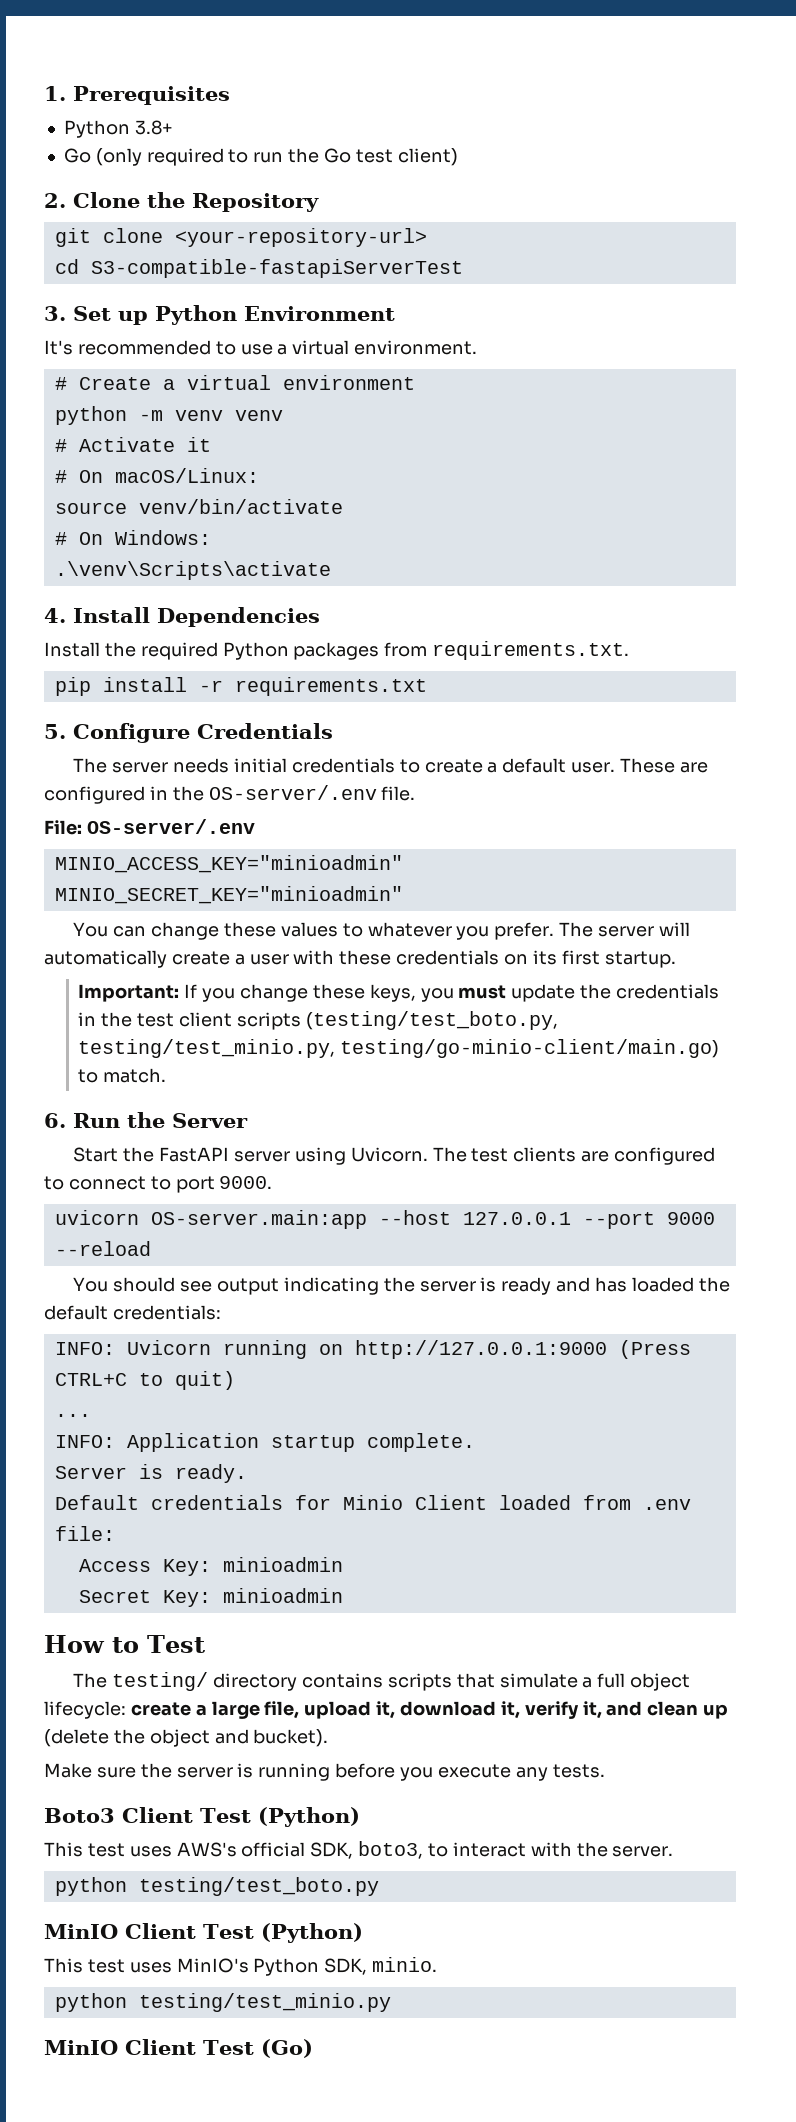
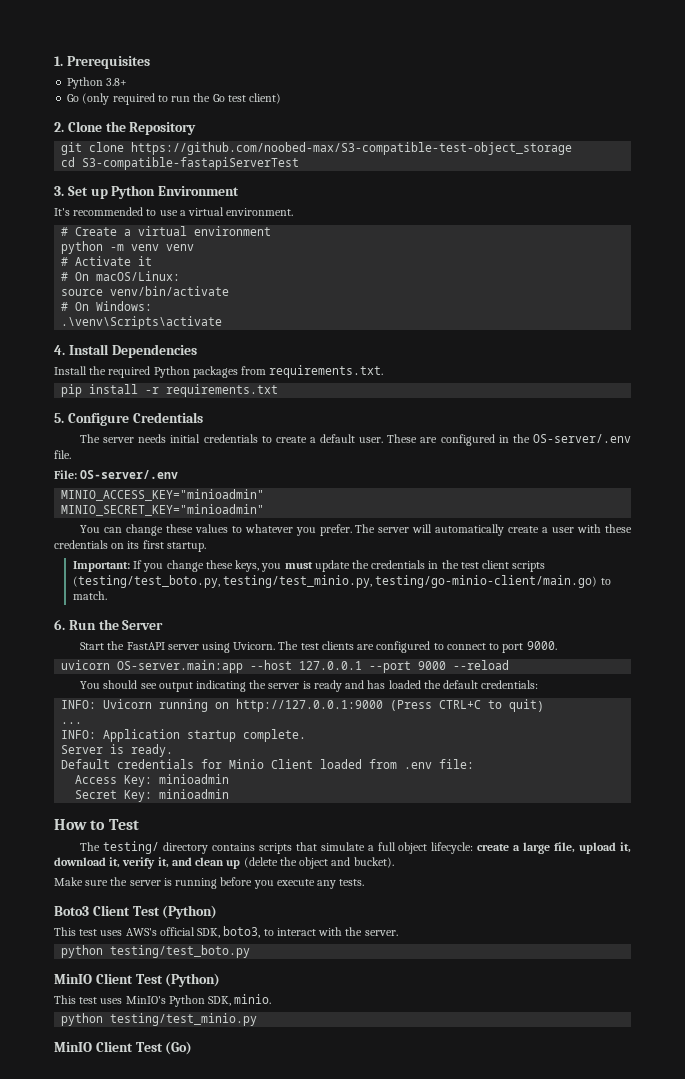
[174,228,427,247] <your-repository-url> -> [131,142,573,155] https://github.com/noobed-max/S3-compatible-test-object_storage

